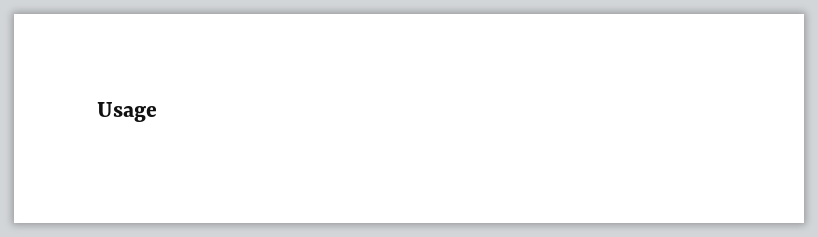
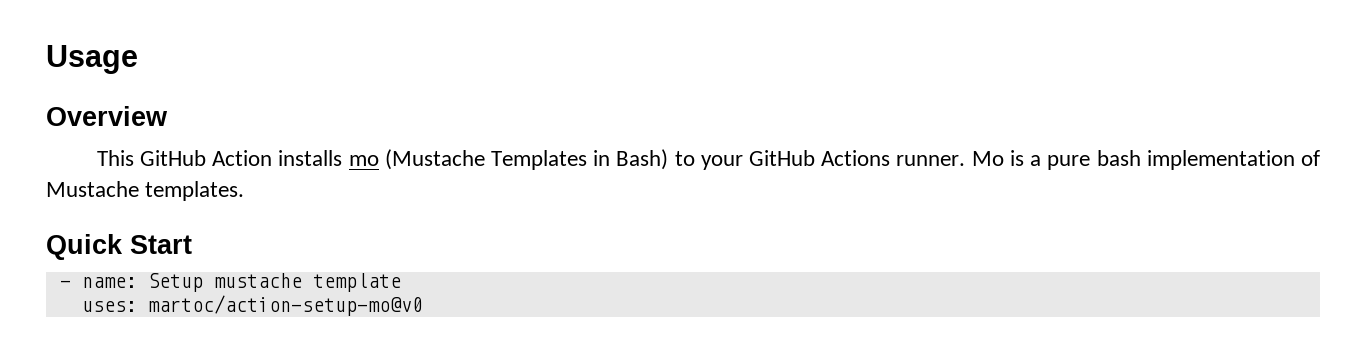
(157, 112) none -> [46,106,168,126] [96,149,1320,170] [46,181,245,201] [46,234,192,260] [59,273,401,292] [81,295,423,316] // Overview // This GitHub Action installs mo (Mustache Templates in Bash) to your GitHub Actions runner. Mo is a pure bash implementation of Mustache templates. // Quick Start // - name: Setup mustache template // uses: martoc/action-setup-mo@v0

